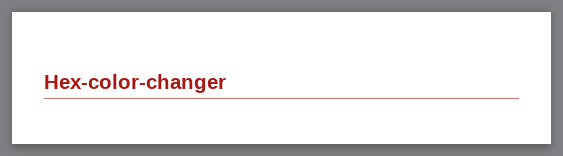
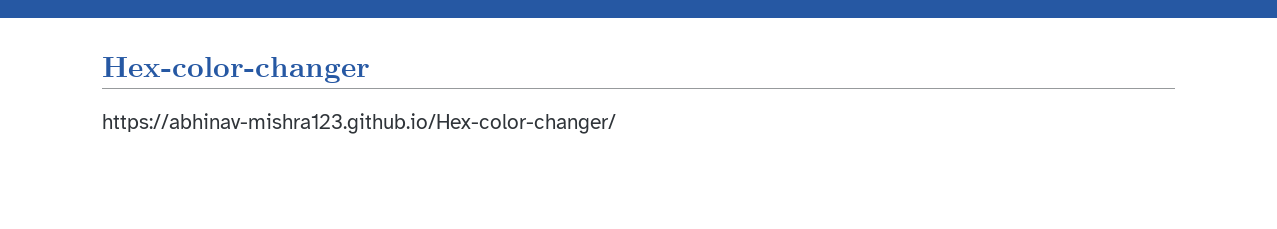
(226, 83) none -> [102,113,616,134] // https://abhinav-mishra123.github.io/Hex-color-changer/

